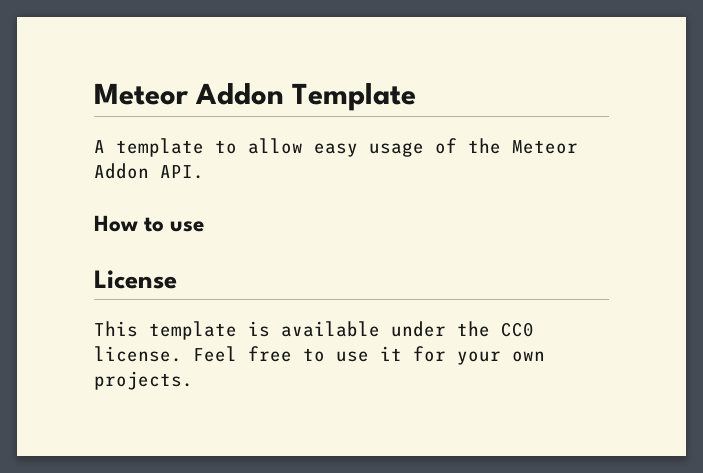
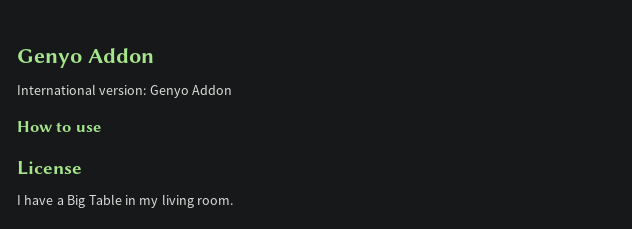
[94,83,417,111] [94,138,578,157] [94,163,204,179] Meteor Addon Template // A template to allow easy usage of the Meteor Addon API. -> [17,48,154,68] [17,84,233,98] Genyo Addon // International version: Genyo Addon
[94,321,534,340] [94,346,545,365] [94,371,193,390] This template is available under the CC0 license. Feel free to use it for your own projects. -> [17,194,233,208] I have a Big Table in my living room.

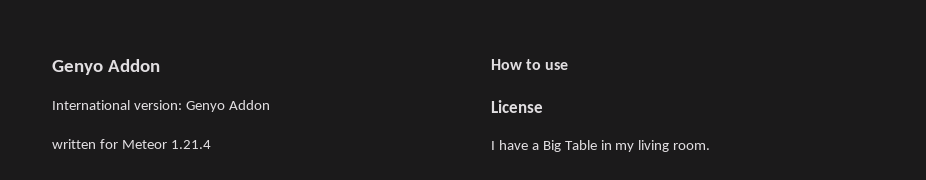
(233, 90) none -> [52,139,211,149] // written for Meteor 1.21.4

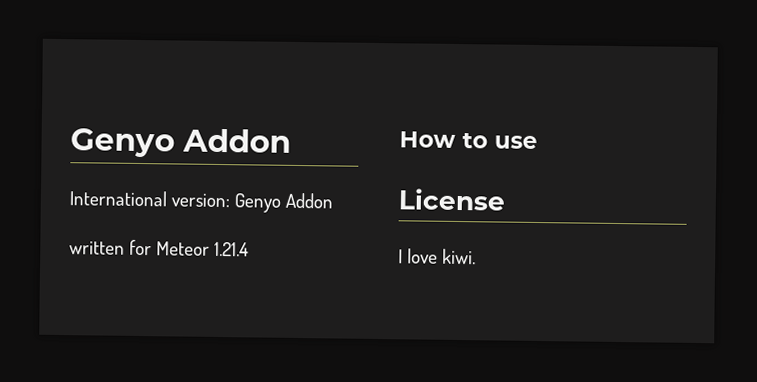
[498,140,711,152] have a Big Table in my living room. -> [407,248,477,265] love kiwi.

